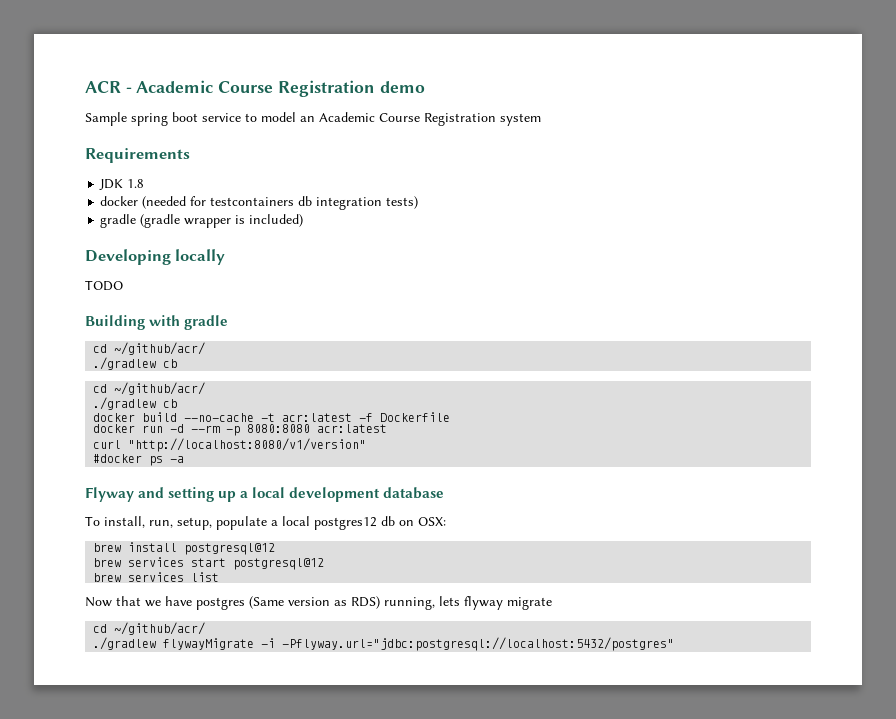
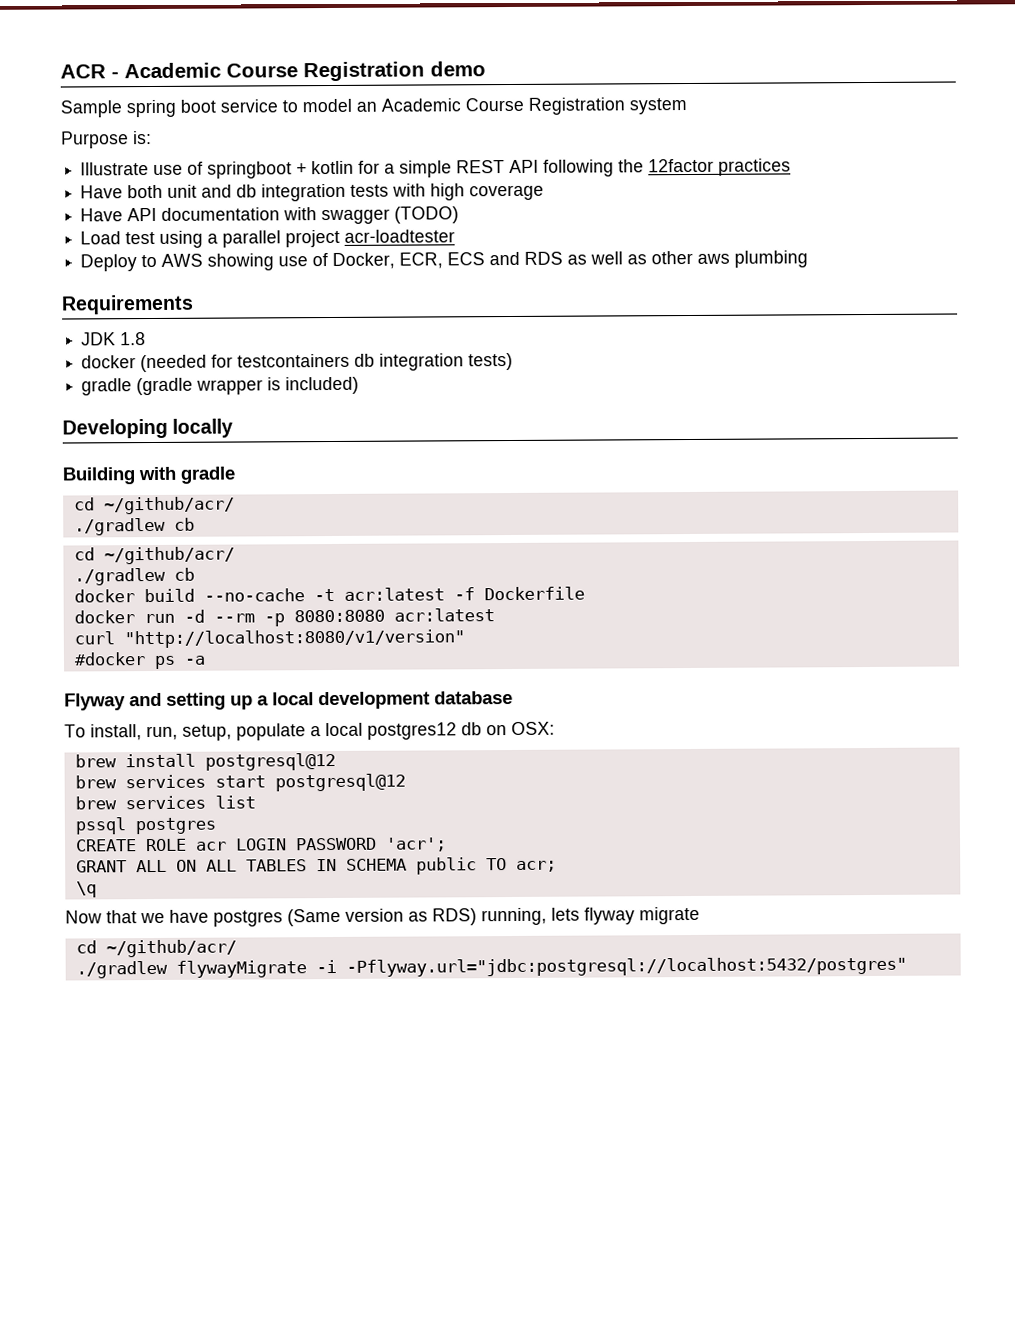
(541, 119) none -> [61,131,152,149] [80,158,792,179] [80,183,545,202] [80,206,460,225] [80,229,456,248] [80,250,809,272] // Purpose is: // Illustrate use of springboot + kotlin for a simple REST API following the 12factor practices // Have both unit and db integration tests with high coverage // Have API documentation with swagger (TODO) // Load test using a parallel project acr-loadtester // Deploy to AWS showing use of Docker, ECR, ECS and RDS as well as other aws plumbing
[85,280,123,291] // TODO -> (234, 428) none
(220, 577) none -> [74,817,216,835] [74,837,447,852] [75,857,557,875] [75,881,97,898] // pssql postgres // CREATE ROLE acr LOGIN PASSWORD 'acr'; // GRANT ALL ON ALL TABLES IN SCHEMA public TO acr; // \q

